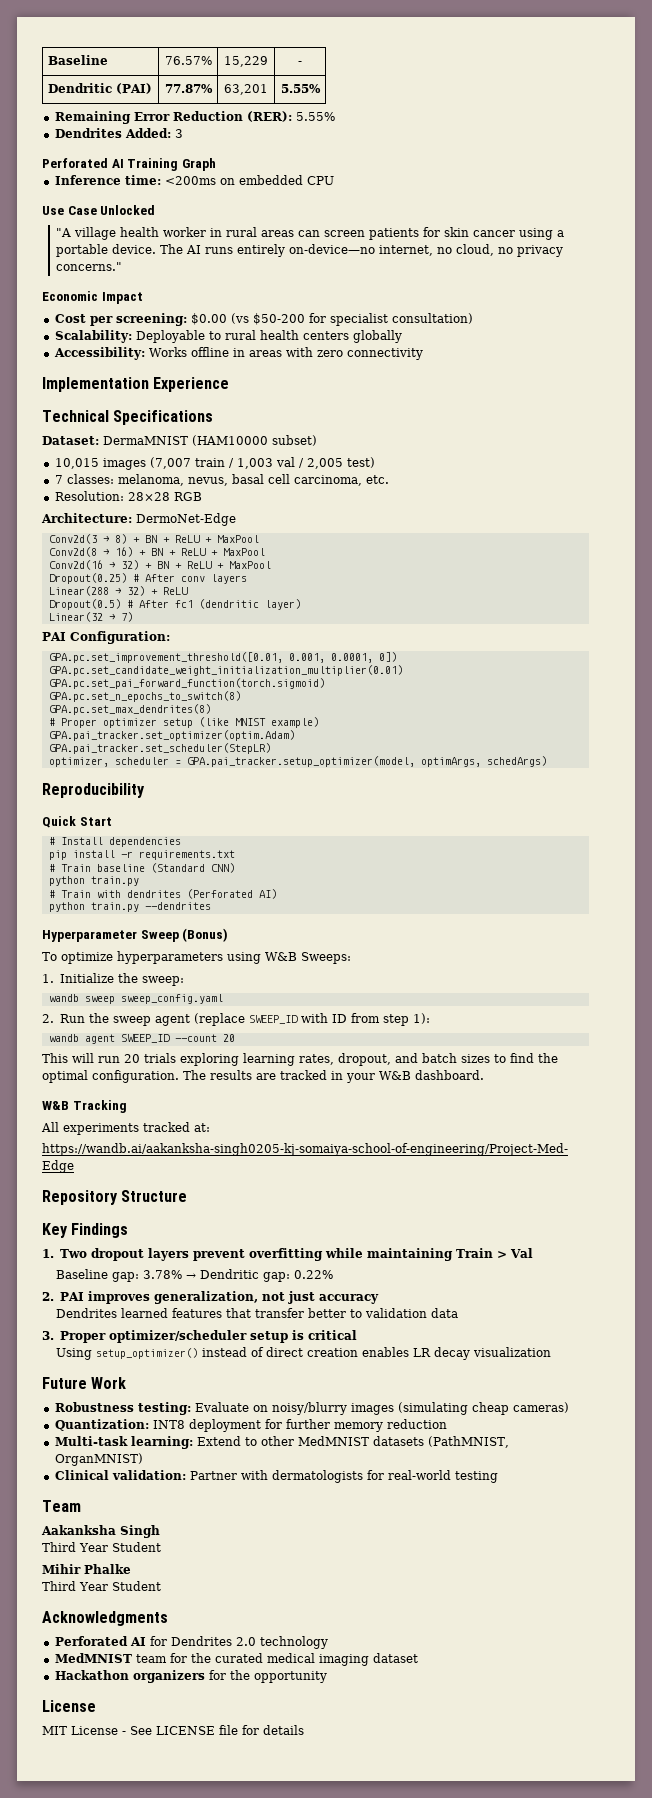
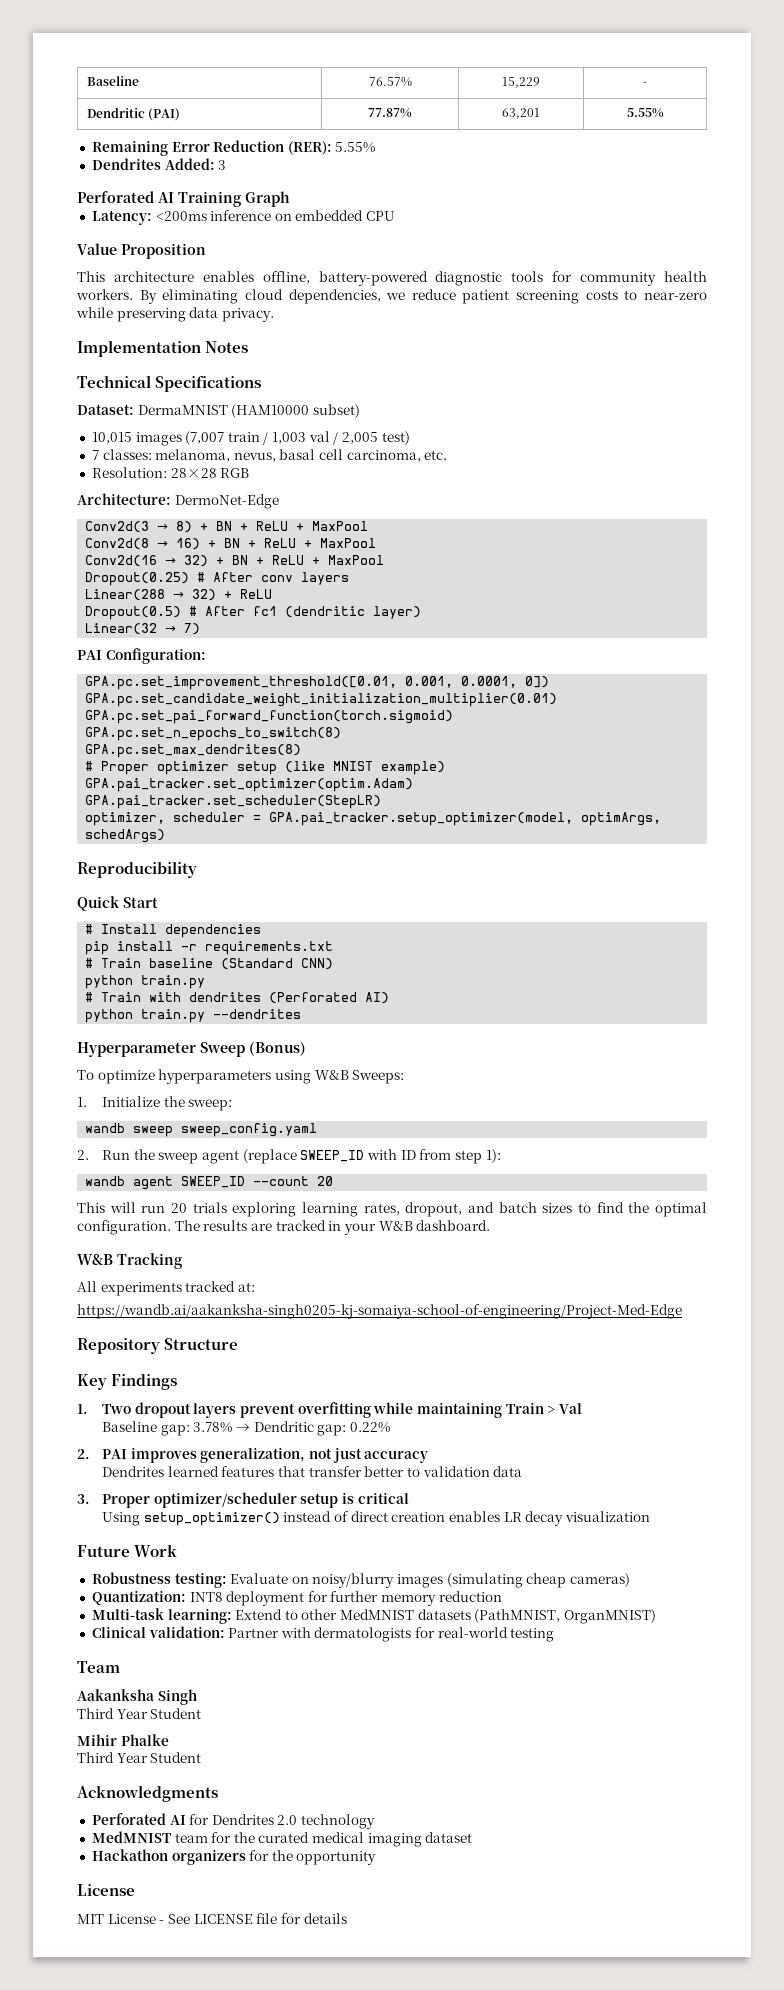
[54,175,216,185] Inference time: <200ms -> [91,210,272,225] Latency: <200ms inference
[42,205,156,215] [56,227,565,240] [56,244,564,257] [56,262,123,271] [42,291,143,304] [54,313,473,326] [54,330,402,343] [53,347,423,360] Use Case Unlocked // "A village health worker in rural areas can screen patients for skin cancer using a portable device. The AI runs entirely on-device—no internet, no cloud, no privacy concerns." // Economic Impact // Cost per screening: $0.00 (vs $50-200 for specialist consultation) // Scalability: Deployable to rural health centers globally // Accessibility: Works offline in areas with zero connectivity -> [77,243,206,259] [77,271,708,286] [76,289,707,304] [76,307,274,322] Value Proposition // This architecture enables offline, battery-powered diagnostic tools for community health workers. By eliminating cloud dependencies, we reduce patient screening costs to near-zero while preserving data privacy.
[153,377,230,392] Experience -> [205,341,249,353] Notes

